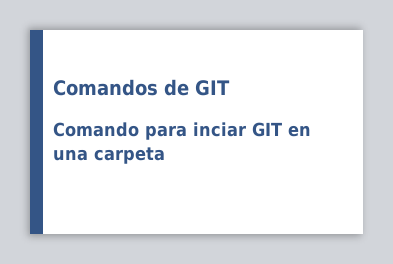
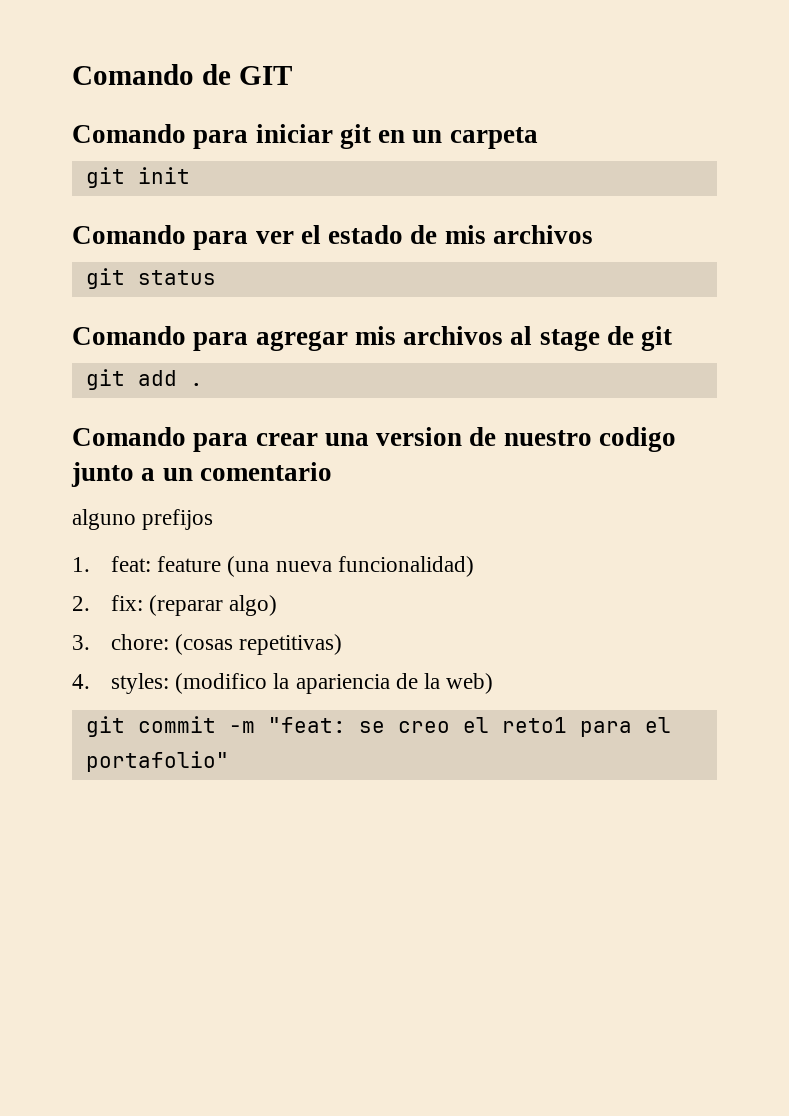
[53,79,158,96] Comandos -> [72,64,194,85] Comando
[193,122,311,137] [53,147,165,164] inciar GIT en una carpeta -> [255,124,538,149] [85,167,190,188] [72,225,594,250] [85,268,216,289] [72,326,673,351] [85,369,203,390] [72,427,677,452] [71,462,332,487] [72,509,214,530] [72,556,474,577] [72,595,278,616] [72,634,343,655] [72,673,494,694] [85,716,671,737] [85,751,229,772] iniciar git en un carpeta // git init // Comando para ver el estado de mis archivos // git status // Comando para agregar mis archivos al stage de git // git add . // Comando para crear una version de nuestro codigo junto a un comentario // alguno prefijos // 1. feat: feature (una nueva funcionalidad) // 2. fix: (reparar algo) // 3. chore: (cosas repetitivas) // 4. styles: (modifico la apariencia de la web) // git commit -m "feat: se creo el reto1 para el portafolio"

